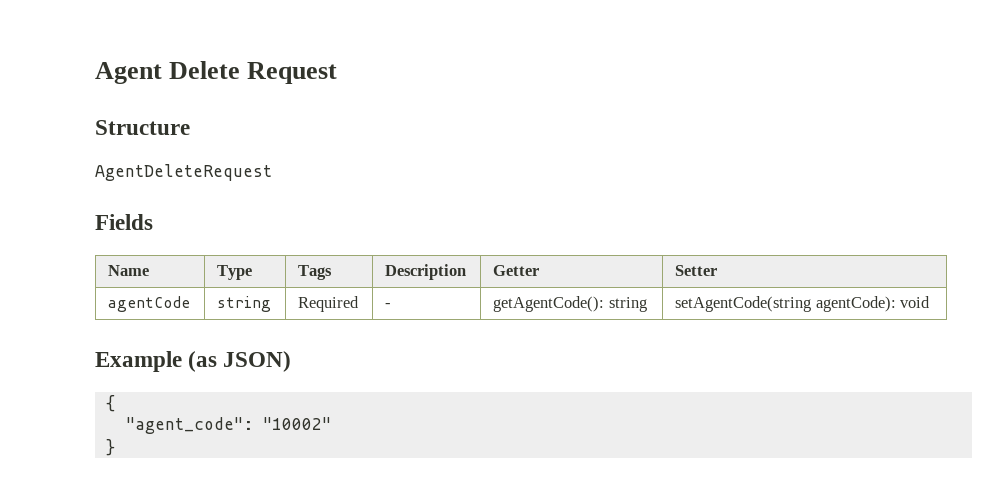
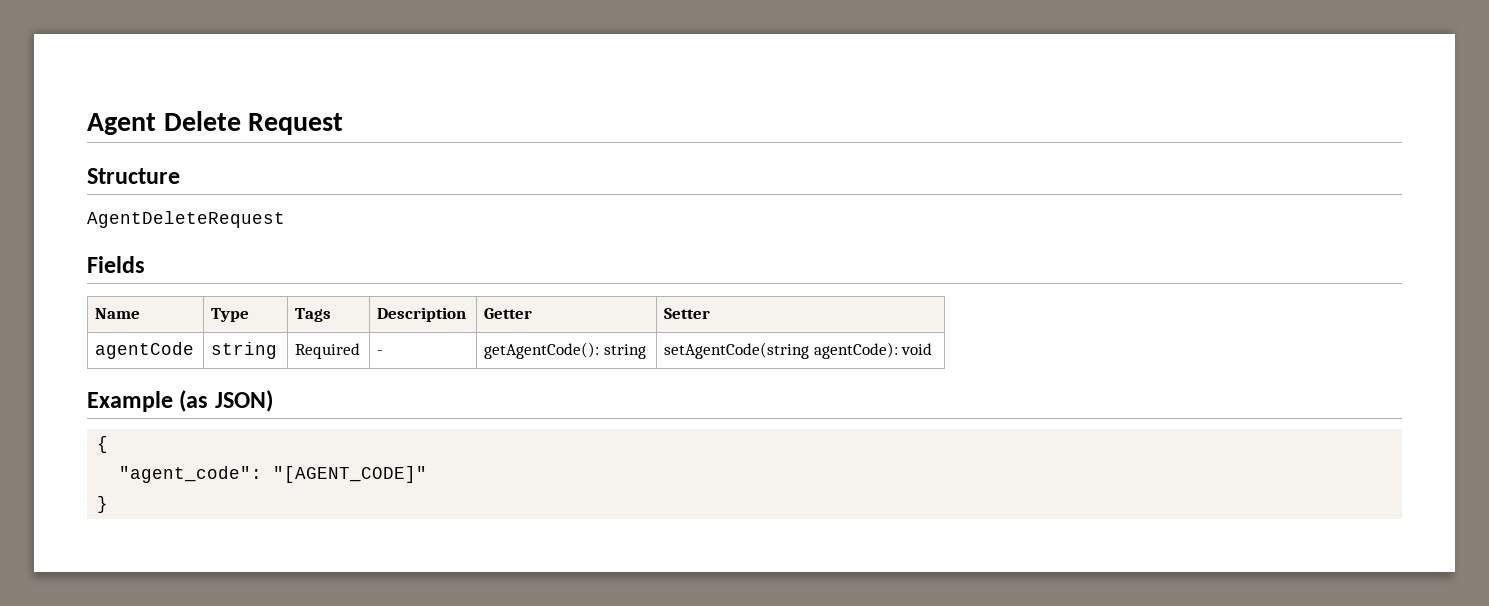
[263,417,332,430] "10002" -> [273,466,428,483] "[AGENT_CODE]"

